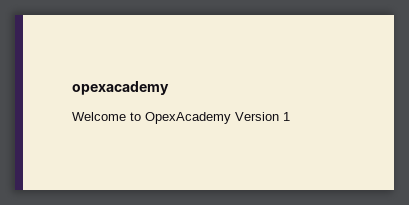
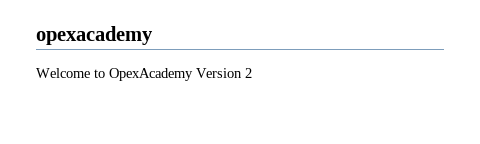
[283,112,290,121] 1 -> [245,68,252,78] 2

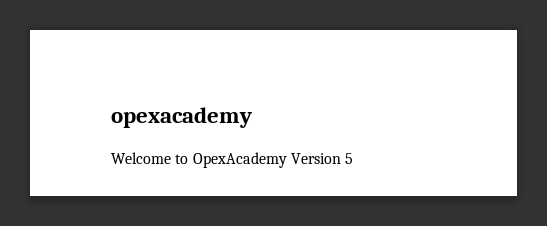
[245,68,252,78] 2 -> [345,153,354,164] 5

